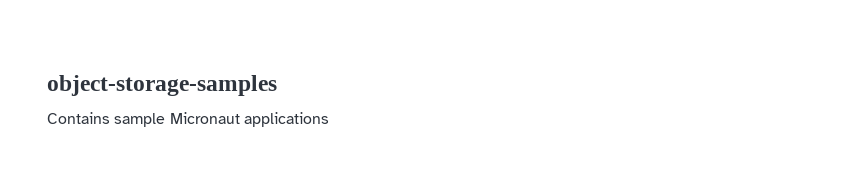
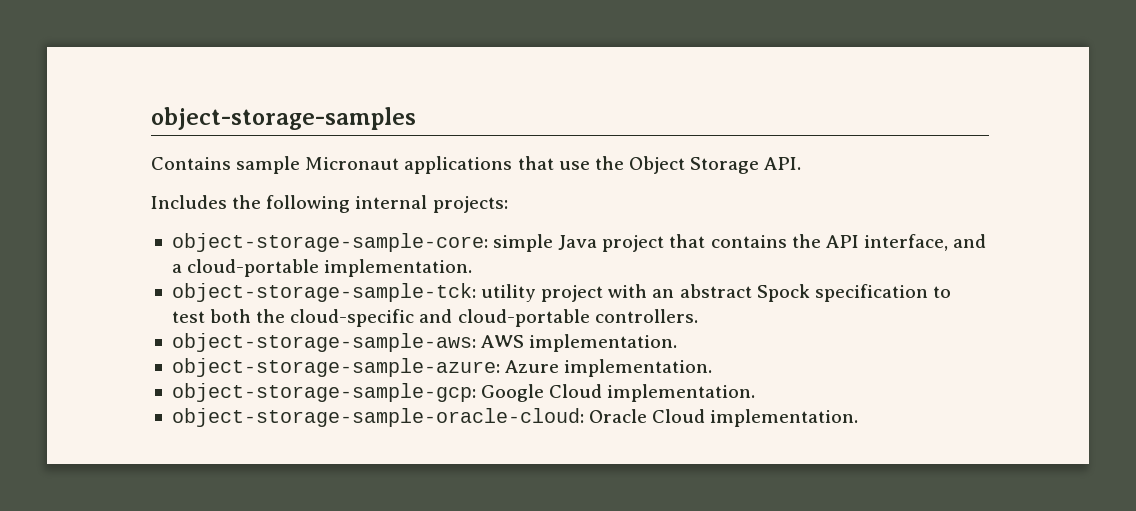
(329, 119) none -> [517,156,802,174] [151,195,508,213] [171,233,987,252] [171,259,473,277] [171,283,951,302] [171,309,698,327] [171,333,678,352] [171,358,713,377] [171,383,756,402] [171,408,859,427] that use the Object Storage API. // Includes the following internal projects: // object-storage-sample-core: simple Java project that contains the API interface, and a cloud-portable implementation. // object-storage-sample-tck: utility project with an abstract Spock specification to test both the cloud-specific and cloud-portable controllers. // object-storage-sample-aws: AWS implementation. // object-storage-sample-azure: Azure implementation. // object-storage-sample-gcp: Google Cloud implementation. // object-storage-sample-oracle-cloud: Oracle Cloud implementation.

